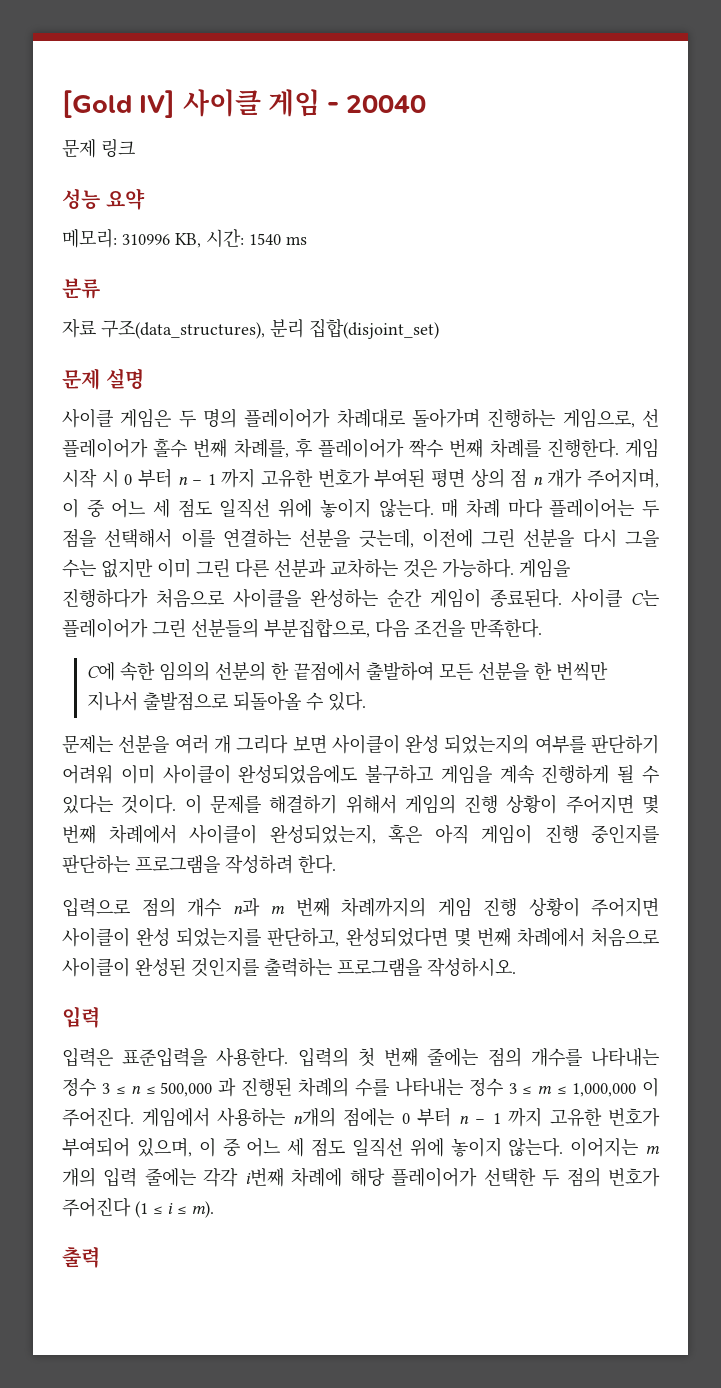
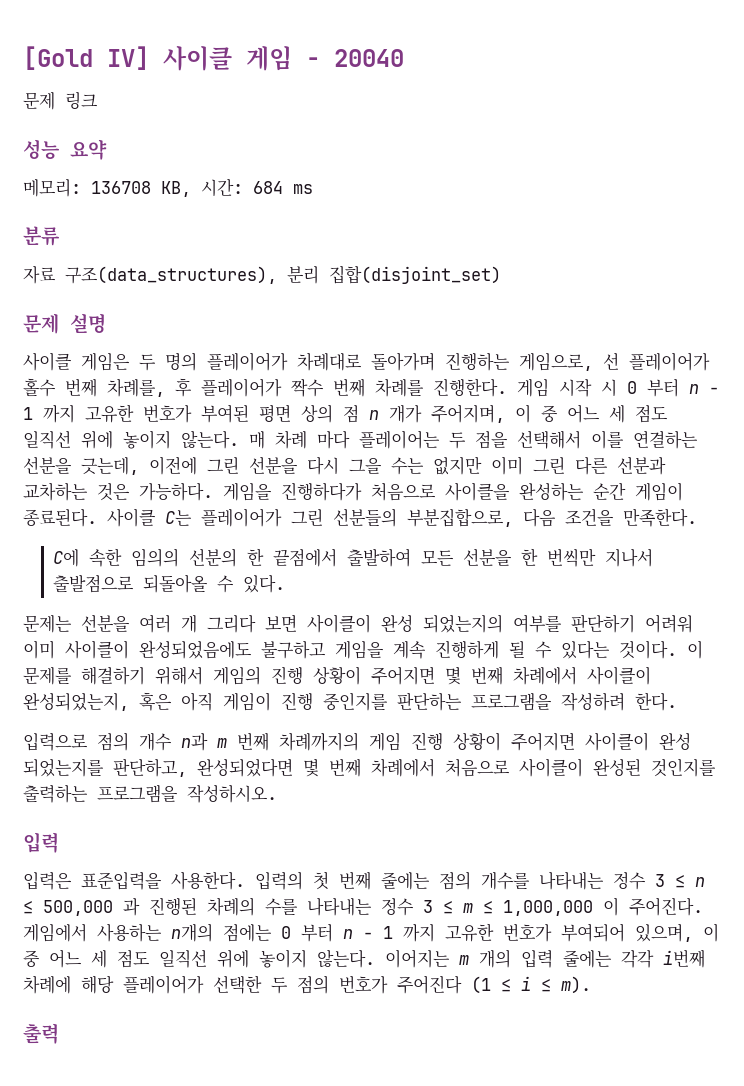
[122,234,170,245] 310996 -> [91,181,151,194] 136708
[249,233,281,245] 1540 -> [253,181,283,194] 684

